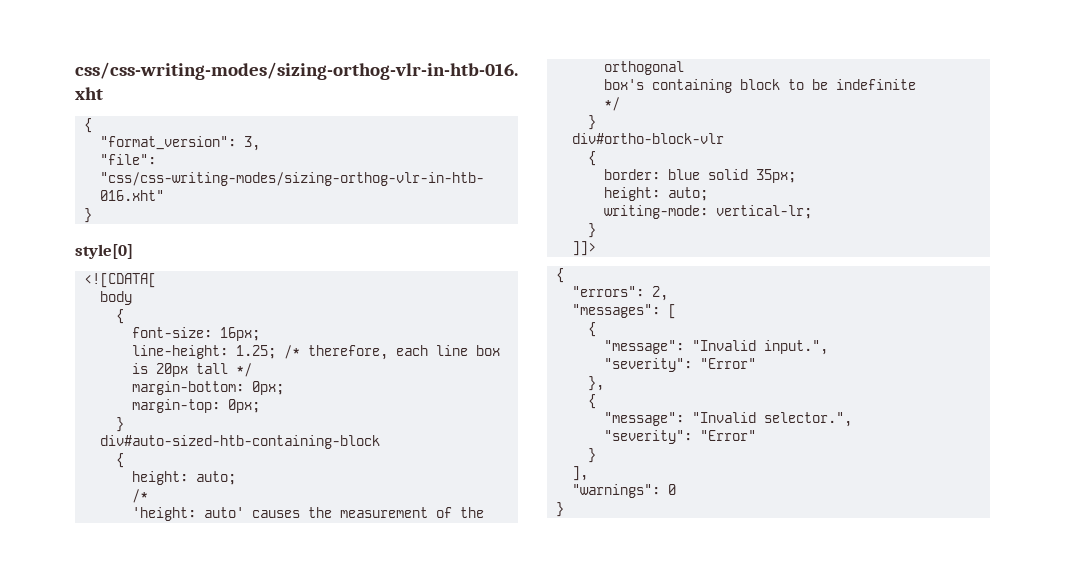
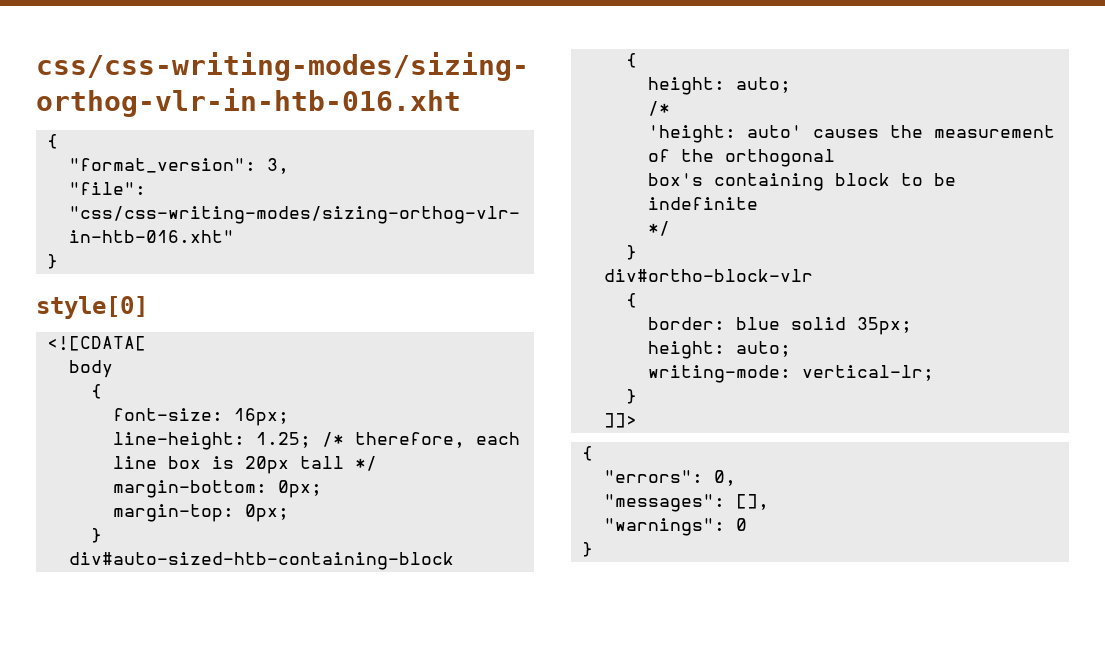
[651,286,668,301] 2, -> [713,470,736,486] 0,
[667,304,676,319] [587,322,596,337] [603,340,828,355] [603,358,756,372] [587,376,604,391] [587,394,596,409] [603,412,852,427] [603,430,756,444] [587,448,596,463] [571,466,588,481] [ // { // "message": "Invalid input.", // "severity": "Error" // }, // { // "message": "Invalid selector.", // "severity": "Error" // } // ], -> [735,494,769,510] [],

